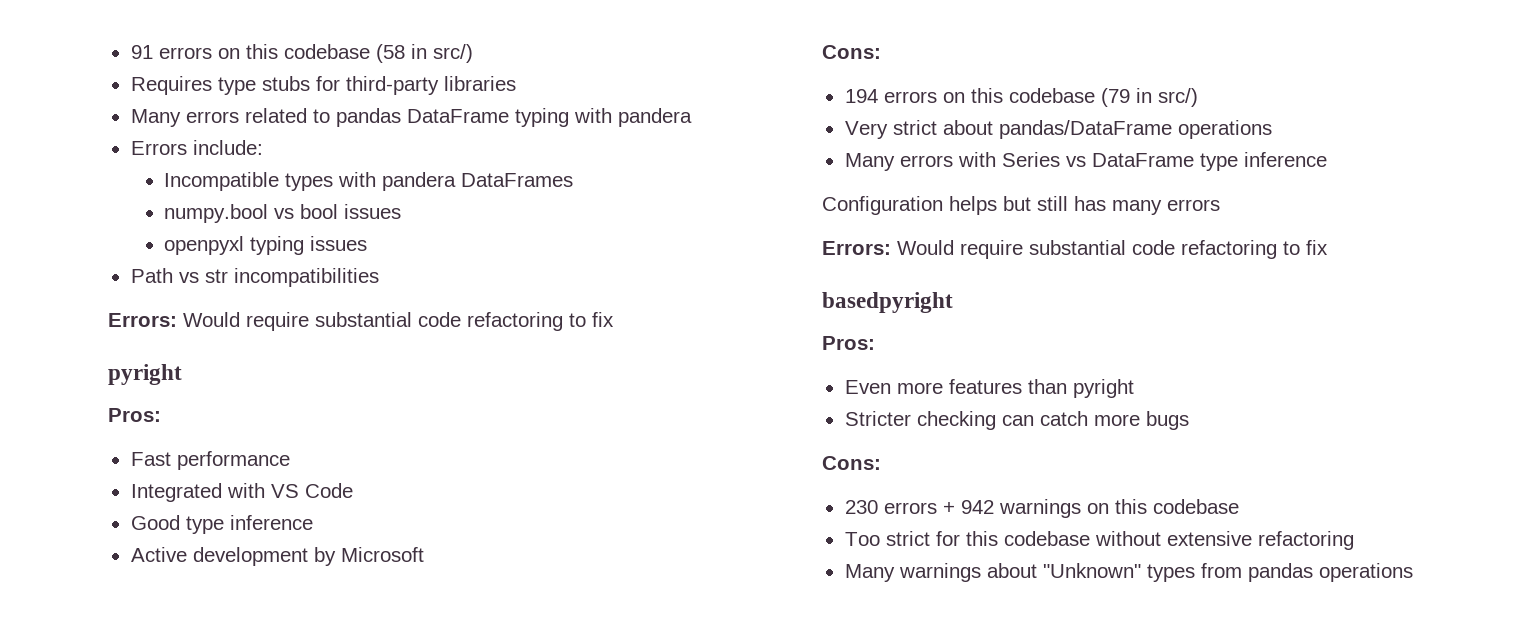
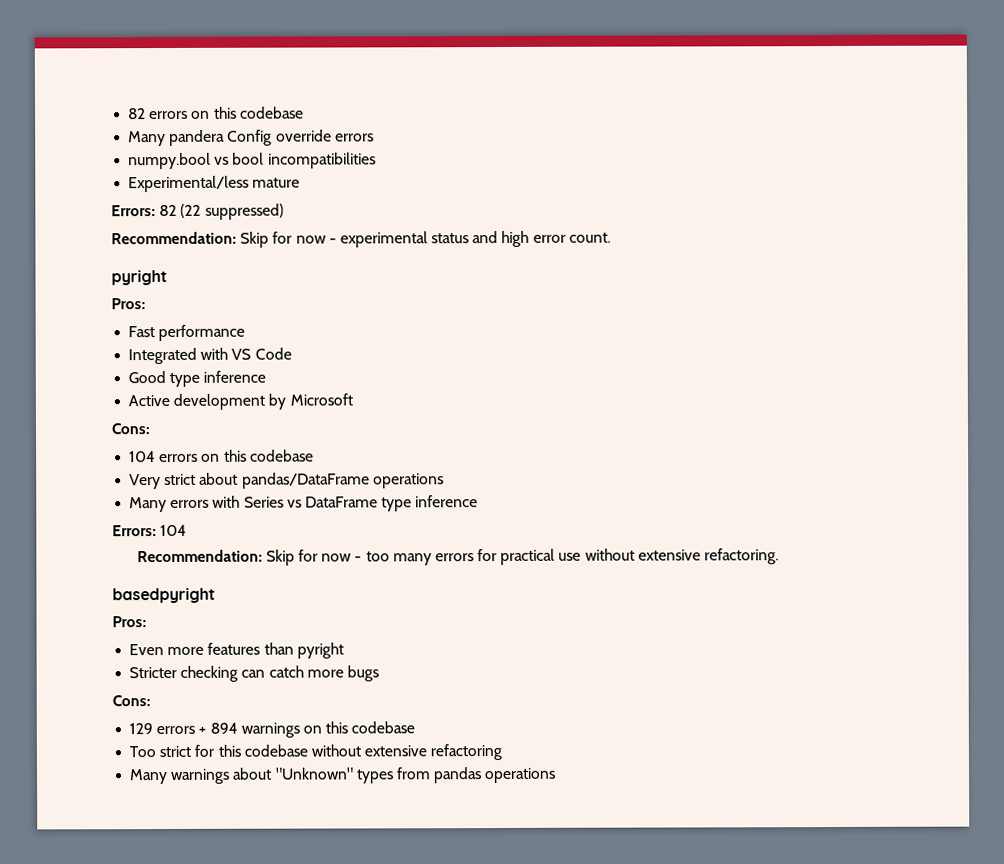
[130,44,473,63] [130,76,516,95] [130,108,692,127] [130,140,263,155] [164,172,574,191] [164,204,402,223] [164,236,368,255] [130,268,228,283] 91 errors on this codebase (58 in src/) // Requires type stubs for third-party libraries // Many errors related to pandas DataFrame typing with pandera // Errors include: // Incompatible types with pandera DataFrames // numpy.bool vs bool issues // openpyxl typing issues // Path vs str -> [128,106,304,120] [128,129,374,147] [128,152,265,170] 82 errors on this codebase // Many pandera Config override errors // numpy.bool vs bool
[108,312,614,331] // Errors: Would require substantial code refactoring to fix -> [128,175,301,193] [111,203,284,220] [111,230,611,248] // Experimental/less mature // Errors: 82 (22 suppressed) // Recommendation: Skip for now - experimental status and high error count.
[844,88,1198,107] 194 errors on this codebase (79 in src/) -> [129,449,314,463] 104 errors on this codebase
[822,196,1220,215] [822,240,1328,259] Configuration helps but still has many errors // Errors: Would require substantial code refactoring to fix -> [112,524,188,537] [136,548,779,566] Errors: 104 // Recommendation: Skip for now - too many errors for practical use without extensive refactoring.
[844,500,878,514] 230 -> [129,723,154,735] 129
[960,500,994,514] 942 -> [209,722,238,734] 894

